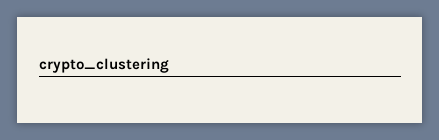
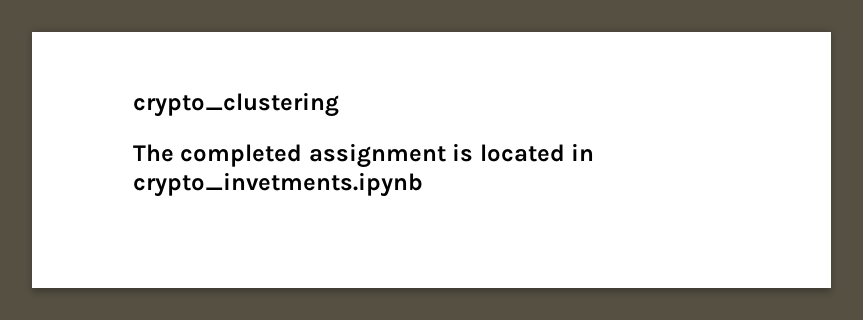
(169, 65) none -> [133,143,595,168] [133,172,423,197] // The completed assignment is located in crypto_invetments.ipynb

